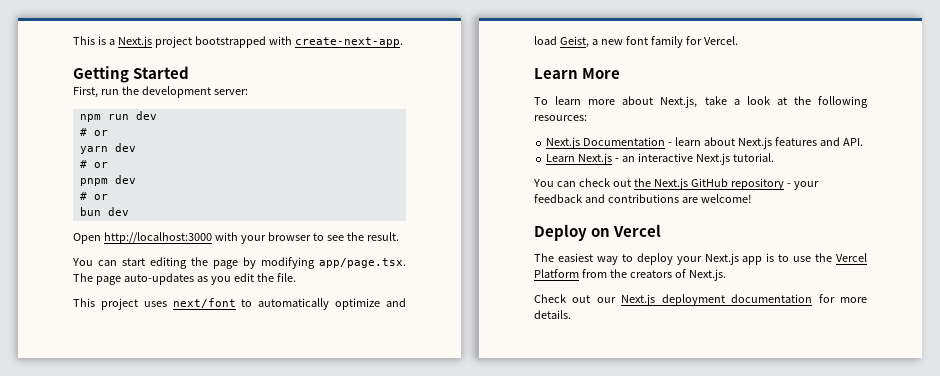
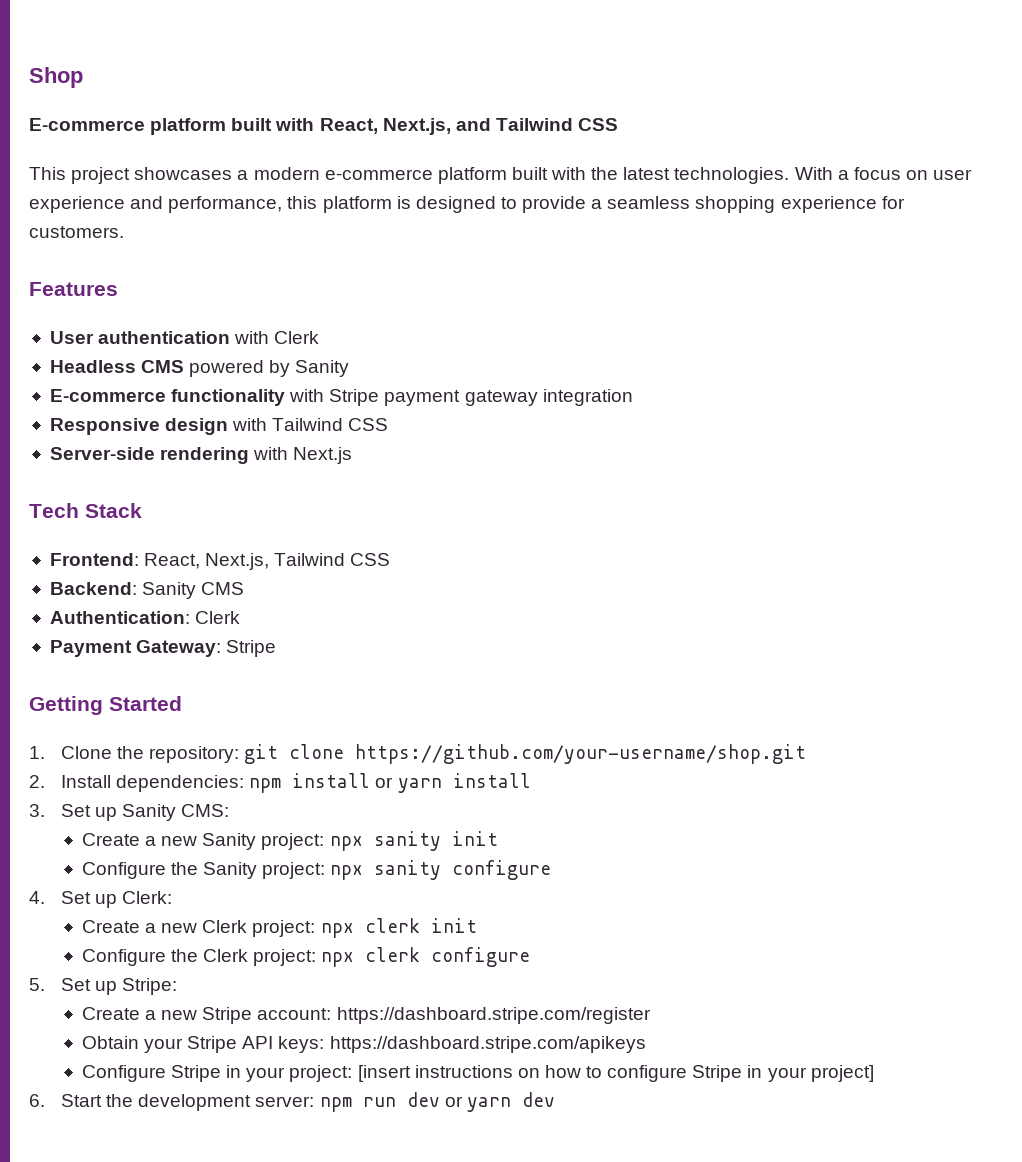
[73,36,403,48] [73,66,190,83] [73,86,119,98] This is a Next.js project bootstrapped with create-next-app. // Getting Started // First, run -> [29,67,83,88] [29,118,619,135] [29,167,973,184] [29,196,905,213] [29,226,124,238] [29,282,118,296] [49,331,320,344] [49,360,350,377] [49,389,633,406] [49,418,389,435] [49,447,353,464] [29,503,142,518] [49,553,391,570] [49,582,245,599] [49,611,241,624] [49,640,277,657] [29,696,182,715] [29,744,807,764] [29,773,531,793] [29,804,230,821] [81,831,498,851] [81,860,552,880] [29,891,173,908] [81,918,477,938] [81,947,531,967] [29,978,178,995] [81,1007,651,1024] [81,1036,646,1053] [81,1065,874,1082] [29,1094,103,1107] Shop // E-commerce platform built with React, Next.js, and Tailwind CSS // This project showcases a modern e-commerce platform built with the latest technologies. With a focus on user experience and performance, this platform is designed to provide a seamless shopping experience for customers. // Features // User authentication with Clerk // Headless CMS powered by Sanity // E-commerce functionality with Stripe payment gateway integration // Responsive design with Tailwind CSS // Server-side rendering with Next.js // Tech Stack // Frontend: React, Next.js, Tailwind CSS // Backend: Sanity CMS // Authentication: Clerk // Payment Gateway: Stripe // Getting Started // 1. Clone the repository: git clone https://github.com/your-username/shop.git // 2. Install dependencies: npm install or yarn install // 3. Set up Sanity CMS: // Create a new Sanity project: npx sanity init // Configure the Sanity project: npx sanity configure // 4. Set up Clerk: // Create a new Clerk project: npx clerk init // Configure the Clerk project: npx clerk configure // 5. Set up Stripe: // Create a new Stripe account: https://dashboard.stripe.com/register // Obtain your Stripe API keys: https://dashboard.stripe.com/apikeys // Configure Stripe in your project: [insert instructions on how to configure Stripe in your project] // 6. Start
(248, 92) // -> (315, 1101) none
[79,128,108,136] // # or // -> [444,1096,463,1107] or
[79,160,108,168] [79,175,136,186] [79,192,108,200] [79,207,129,216] [73,232,399,244] [72,257,406,269] [73,273,296,285] [73,298,406,310] [534,36,738,48] [534,68,621,79] [534,96,868,108] [534,115,587,121] [546,137,863,149] [546,153,774,165] [533,178,819,190] [534,194,752,203] [534,224,662,241] [534,253,867,265] [534,269,726,281] [534,294,867,306] [534,310,571,319] // # or // pnpm dev // # or // bun dev // Open http://localhost:3000 with your browser to see the result. // You can start editing the page by modifying app/page.tsx. The page auto-updates as you edit the file. // This project uses next/font to automatically optimize and load Geist, a new font family for Vercel. // Learn More // To learn more about Next.js, take a look at the following resources: // Next.js Documentation - learn about Next.js features and API. // Learn Next.js - an interactive Next.js tutorial. // You can check out the Next.js GitHub repository - your feedback and contributions are welcome! // Deploy on Vercel // The easiest way to deploy your Next.js app is to use the Vercel Platform from the creators of Next.js. // Check out our Next.js deployment documentation for more details. -> (555, 1099) none

